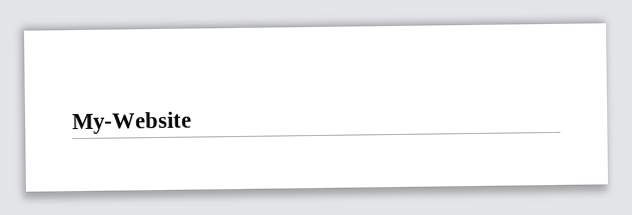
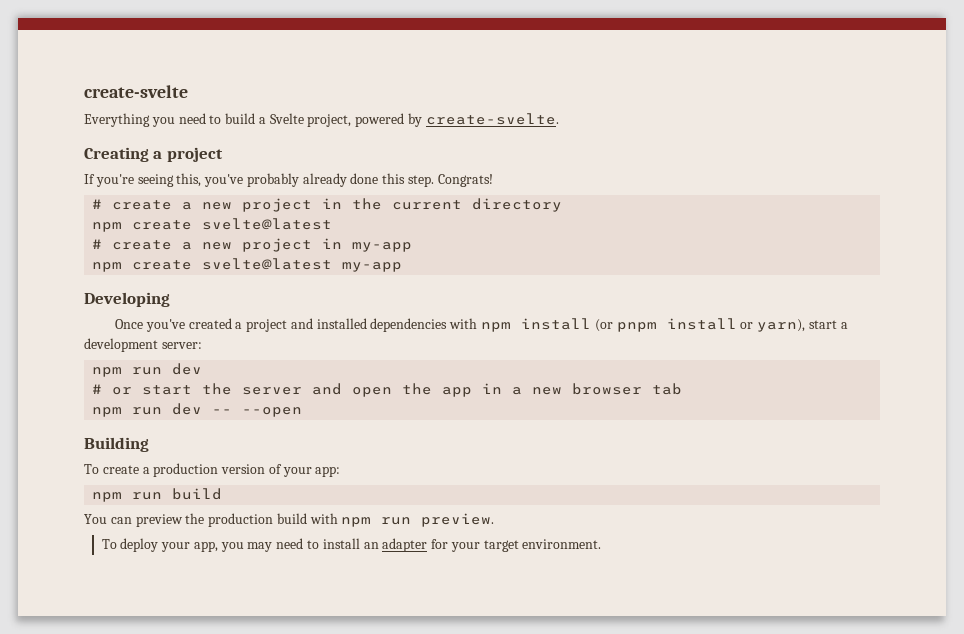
[72,111,192,135] My-Website -> [84,85,188,98] [84,113,559,127] [84,147,223,162] [84,173,493,187] [92,198,563,212] [92,218,333,232] [92,238,413,252] [92,258,403,272] [84,292,170,307] [115,318,848,332] [84,338,202,352] [92,363,203,377] [92,383,683,397] [92,403,303,417] [84,437,149,452] [84,463,341,477] [92,488,223,502] [84,513,495,527] [101,538,602,552] create-svelte // Everything you need to build a Svelte project, powered by create-svelte. // Creating a project // If you're seeing this, you've probably already done this step. Congrats! // # create a new project in the current directory // npm create svelte@latest // # create a new project in my-app // npm create svelte@latest my-app // Developing // Once you've created a project and installed dependencies with npm install (or pnpm install or yarn), start a development server: // npm run dev // # or start the server and open the app in a new browser tab // npm run dev -- --open // Building // To create a production version of your app: // npm run build // You can preview the production build with npm run preview. // To deploy your app, you may need to install an adapter for your target environment.

